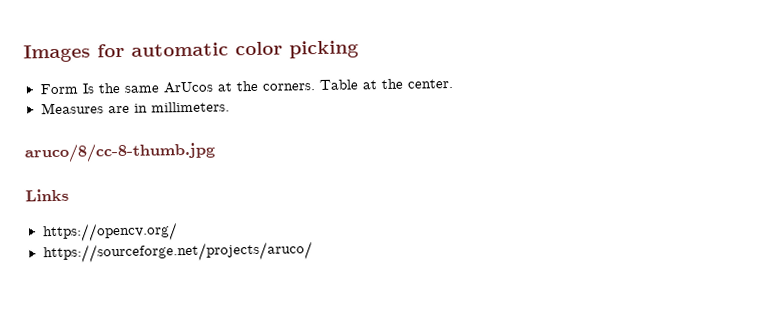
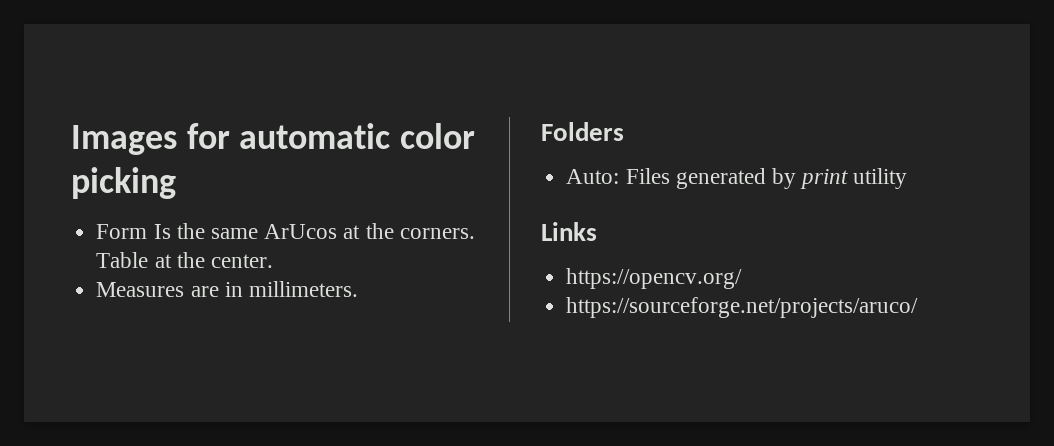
[24,142,216,164] aruco/8/cc-8-thumb.jpg -> [541,122,624,141] [566,168,908,189] Folders // Auto: Files generated by print utility

